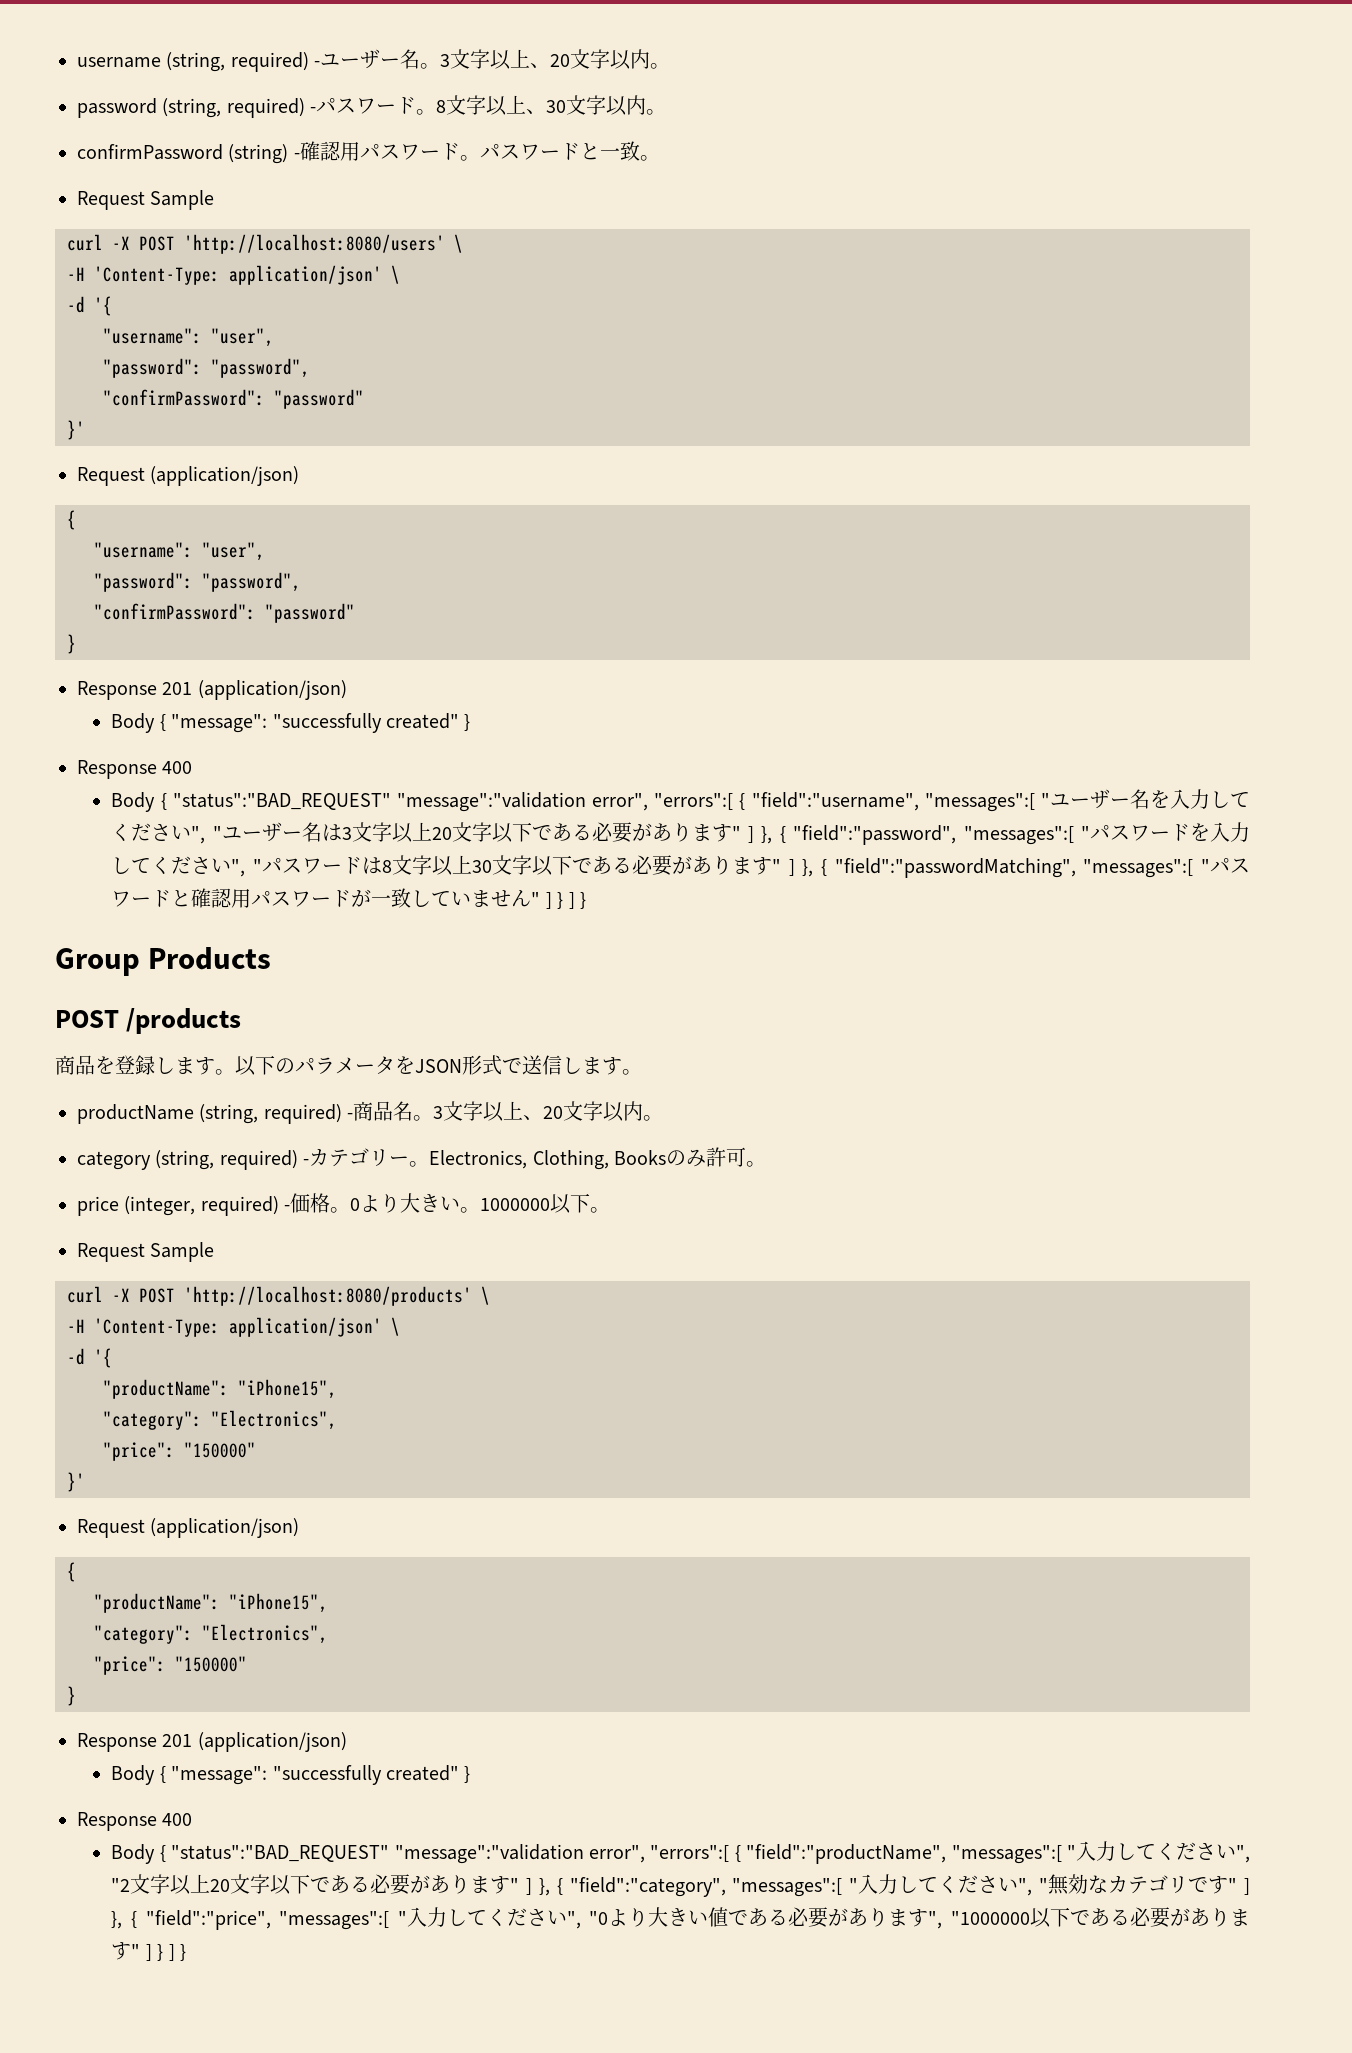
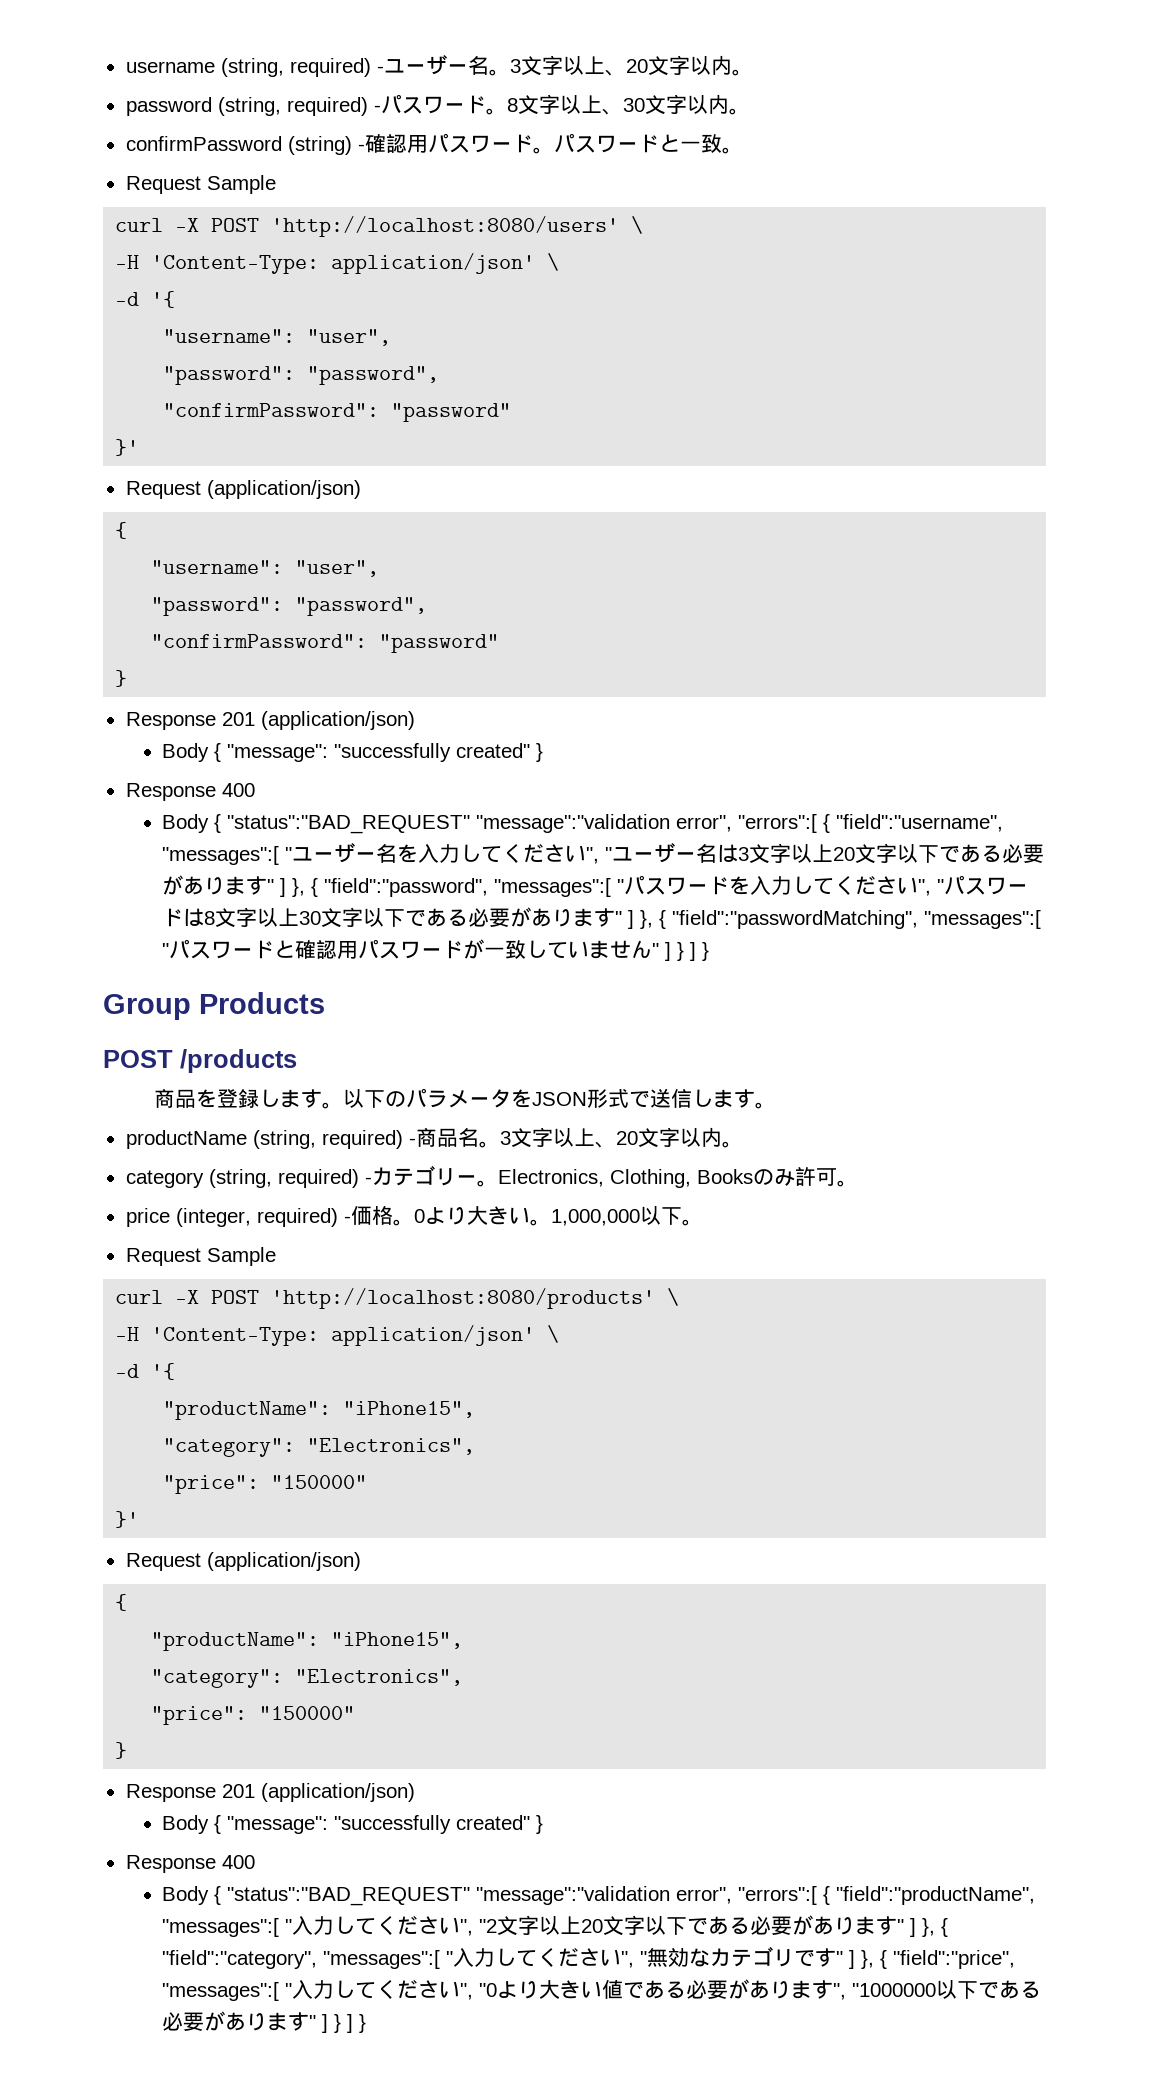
[480,1198,551,1211] 1000000 -> [550,1209,640,1226] 1,000,000

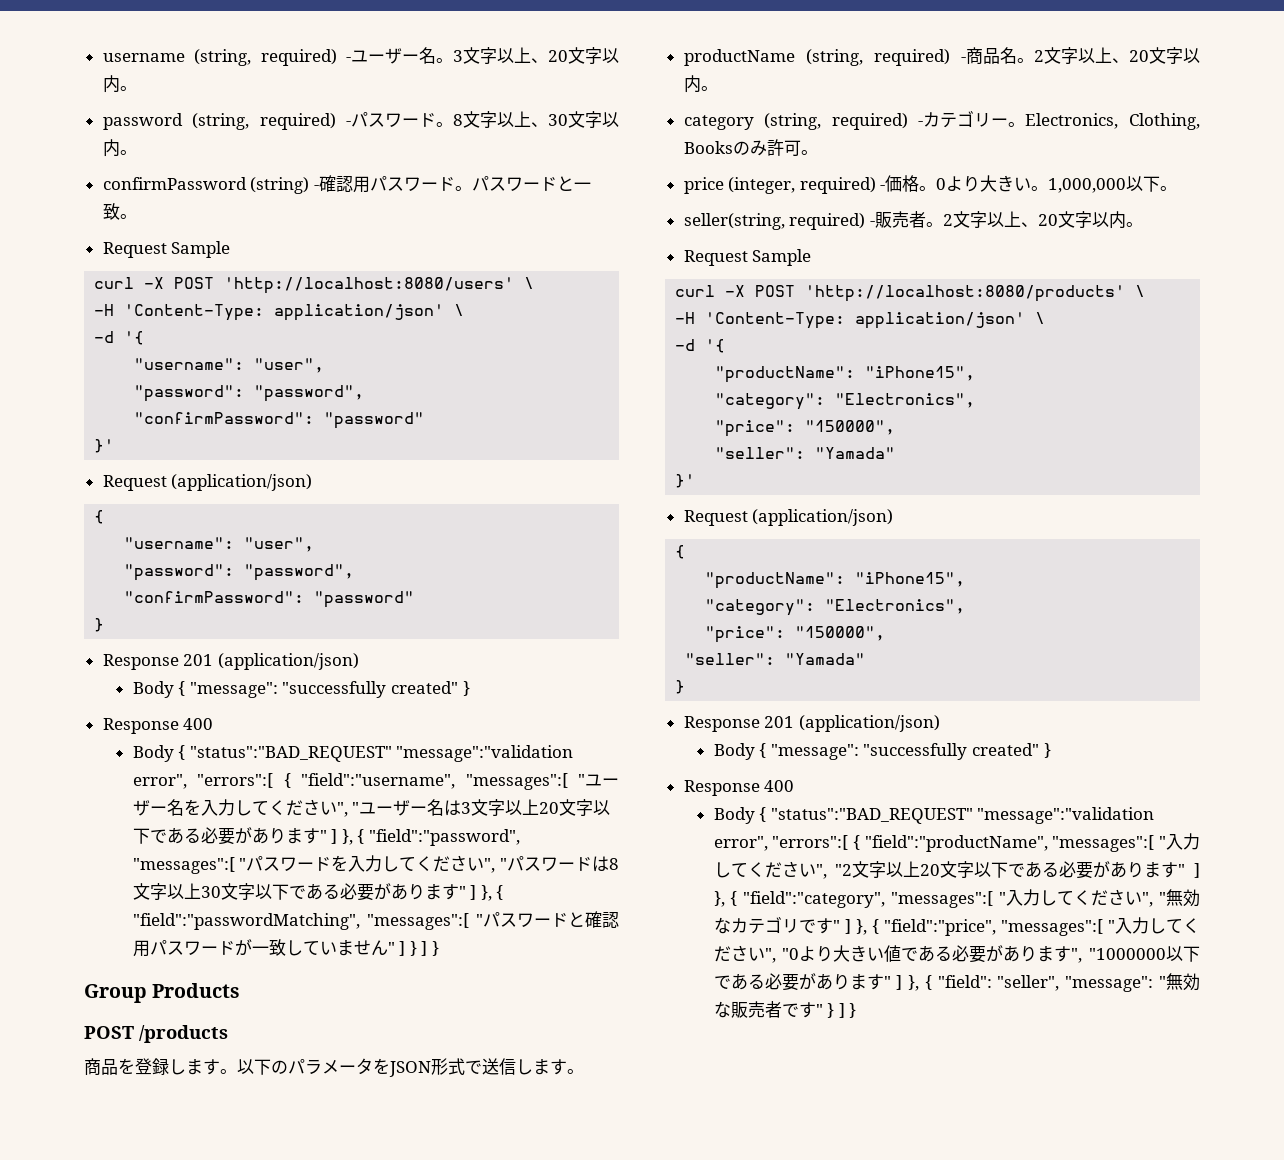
[499,1131,511,1145] 3 -> [1034,50,1044,62] 2
(703, 1222) none -> [683,211,1143,230] // seller(string, required) -販売者。2文字以上、20文字以内。
[271,1475,368,1489] "150000" -> [805,420,896,435] [715,447,896,459] "150000", // "seller": "Yamada"
[259,1706,356,1720] "150000" -> [795,626,886,641] [685,653,866,665] "150000", // "seller": "Yamada"
(329, 2023) none -> [908,973,1200,992] [713,1001,823,1018] }, { "field": "seller", "message": "無効な販売者です"

